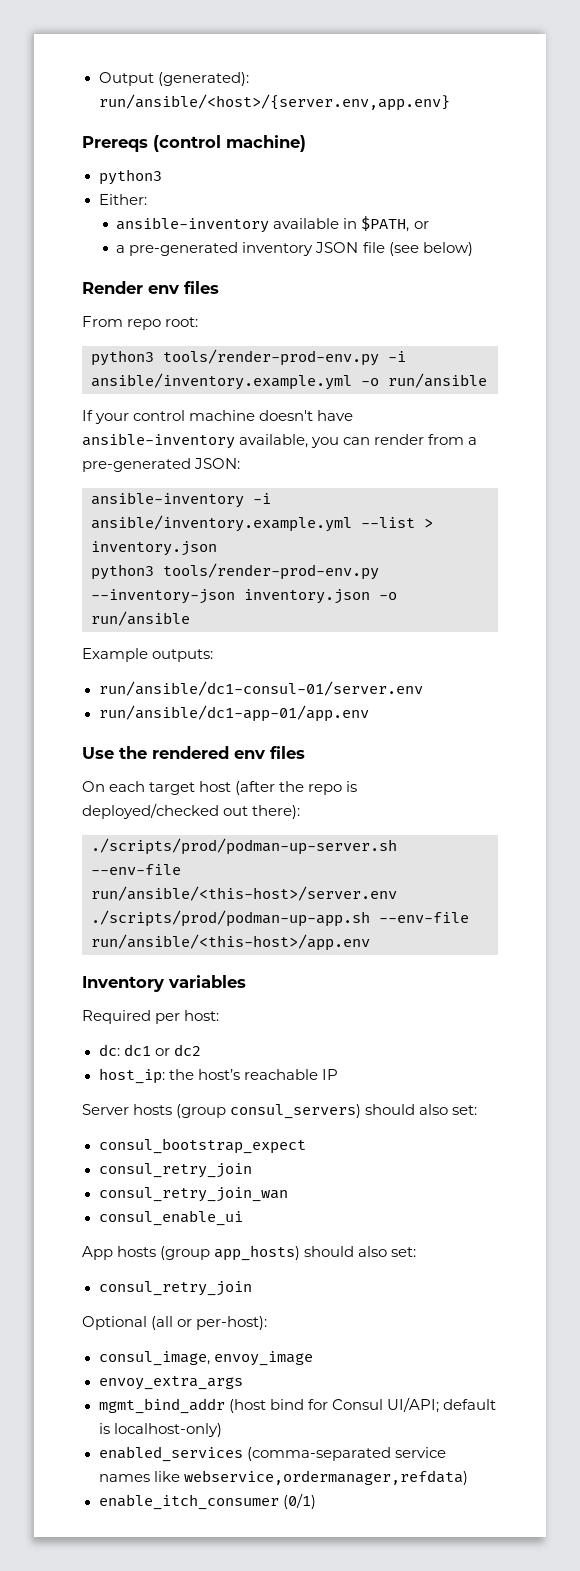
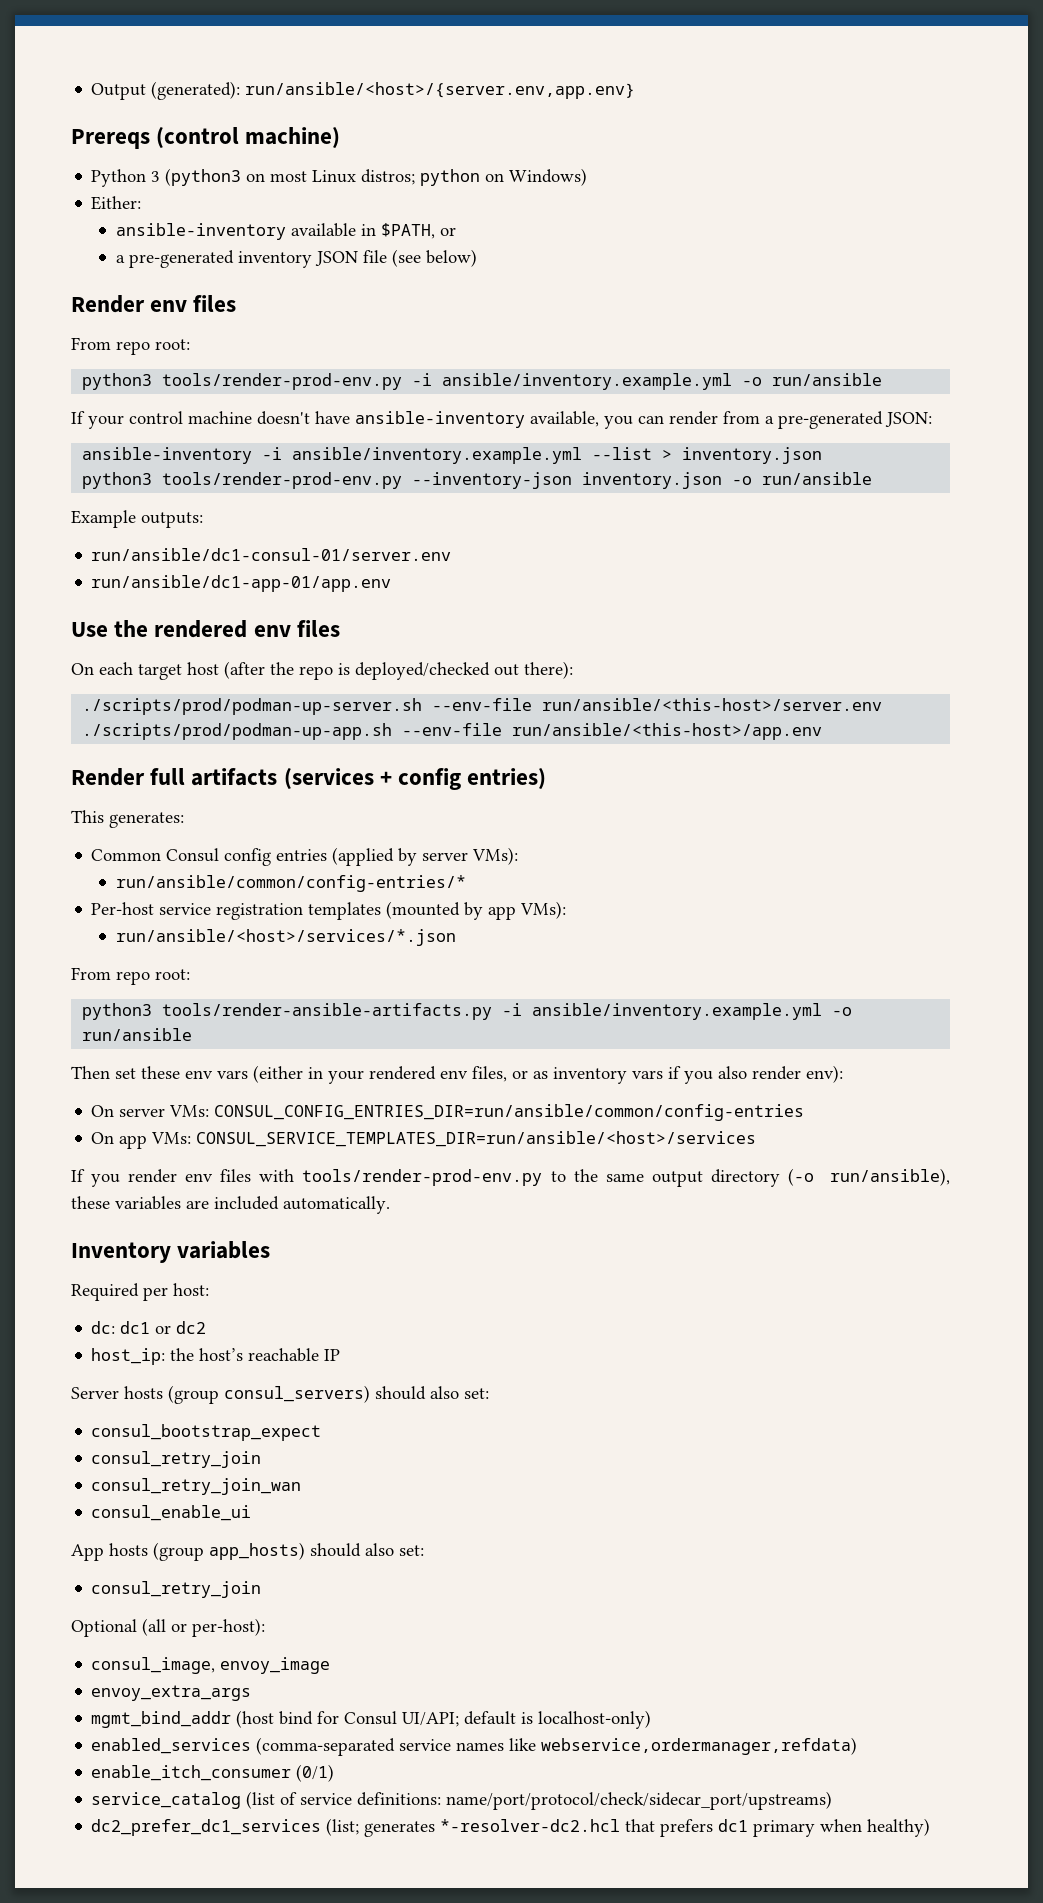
[98,169,162,185] python3 -> [91,168,588,187] Python 3 (python3 on most Linux distros; python on Windows)
(370, 942) none -> [71,768,547,790] [71,810,184,828] [91,847,519,866] [115,875,466,892] [91,901,567,920] [115,929,456,946] [71,967,190,985] [82,1003,853,1020] [82,1028,193,1041] [71,1065,843,1084] [91,1104,805,1121] [91,1131,757,1149] [71,1168,950,1187] [71,1196,390,1214] // Render full artifacts (services + config entries) // This generates: // Common Consul config entries (applied by server VMs): // run/ansible/common/config-entries/* // Per-host service registration templates (mounted by app VMs): // run/ansible/<host>/services/*.json // From repo root: // python3 tools/render-ansible-artifacts.py -i ansible/inventory.example.yml -o run/ansible // Then set these env vars (either in your rendered env files, or as inventory vars if you also render env): // On server VMs: CONSUL_CONFIG_ENTRIES_DIR=run/ansible/common/config-entries // On app VMs: CONSUL_SERVICE_TEMPLATES_DIR=run/ansible/<host>/services // If you render env files with tools/render-prod-env.py to the same output directory (-o run/ansible), these variables are included automatically.
(316, 1501) none -> [91,1791,833,1810] [91,1818,931,1837] // service_catalog (list of service definitions: name/port/protocol/check/sidecar_port/upstreams) // dc2_prefer_dc1_services (list; generates *-resolver-dc2.hcl that prefers dc1 primary when healthy)

